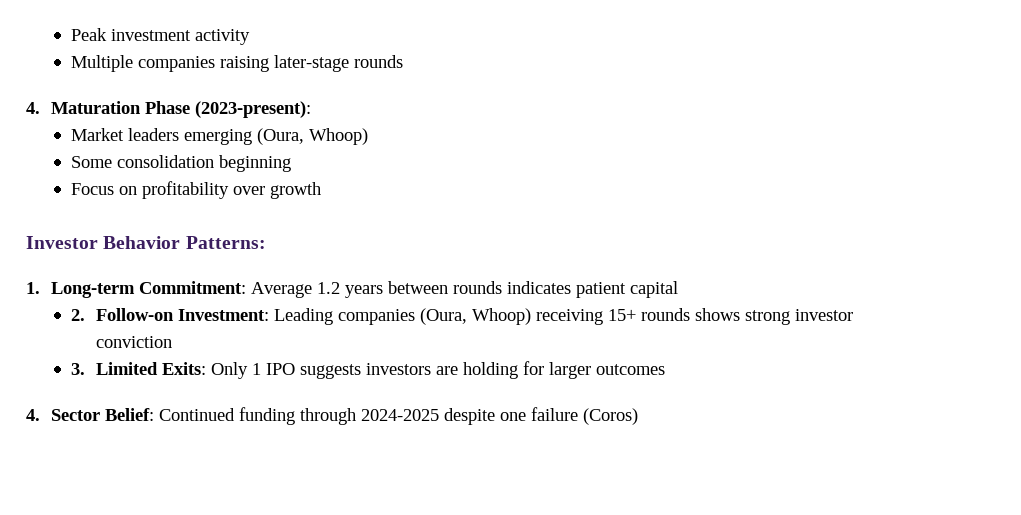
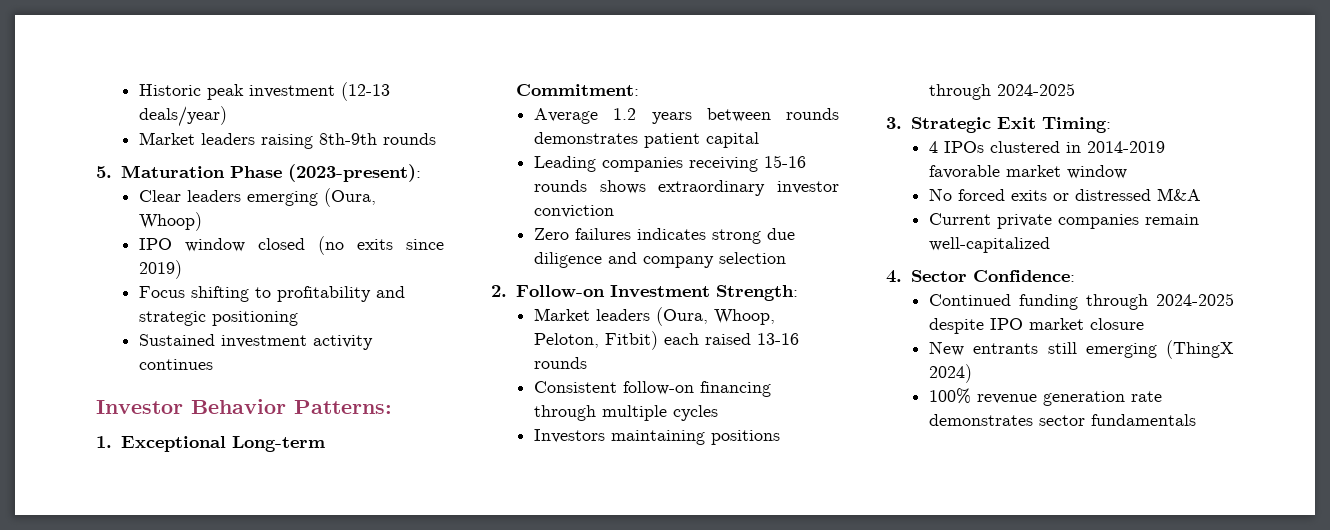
[70,28,250,45] [70,55,403,72] [26,102,40,114] Peak investment activity // Multiple companies raising later-stage rounds // 4. -> [139,82,391,101] [139,106,228,127] [139,132,437,149] [96,166,112,178] Historic peak investment (12-13 deals/year) // Market leaders raising 8th-9th rounds // 5.
[70,128,124,141] Market -> [139,190,182,202] Clear
[70,155,291,172] [70,181,321,199] Some consolidation beginning // Focus on profitability over growth -> [139,236,444,255] [139,260,183,279] [139,286,406,302] [139,311,299,326] [139,334,374,350] [139,359,214,370] IPO window closed (no exits since 2019) // Focus shifting to profitability and strategic positioning // Sustained investment activity continues
(40, 288) none -> [120,436,226,452] Exceptional
(246, 287) none -> (639, 90) //
[506,281,571,294] indicates -> [534,132,639,144] demonstrates
[70,308,636,325] 2. Follow-on Investment: Leading companies (Oura, Whoop) receiving 15+ -> [534,155,807,172] Leading companies receiving 15-16
[744,310,790,325] strong -> [658,180,766,196] extraordinary
[70,361,665,379] 3. Limited Exits: Only 1 IPO suggests investors are holding for larger outcomes -> [534,228,796,244] [534,252,787,268] [491,285,798,301] [534,307,776,326] [534,331,800,350] [534,357,588,369] [534,381,772,397] [534,405,719,421] [534,429,781,445] [929,83,1076,100] [886,117,1111,133] [929,141,1166,153] [929,165,1128,179] [929,188,1202,201] [929,213,1200,229] [929,237,1051,253] Zero failures indicates strong due diligence and company selection // 2. Follow-on Investment Strength: // Market leaders (Oura, Whoop, Peloton, Fitbit) each raised 13-16 rounds // Consistent follow-on financing through multiple cycles // Investors maintaining positions through 2024-2025 // 3. Strategic Exit Timing: // 4 IPOs clustered in 2014-2019 favorable market window // No forced exits or distressed M&A // Current private companies remain well-capitalized
[104,408,154,421] Belief: -> [972,270,1075,282] Confidence: //
[499,407,638,425] one failure (Coros) -> [990,318,1145,330] [929,340,1234,359] [929,364,973,383] [929,388,1163,406] [929,414,1197,426] IPO market closure // New entrants still emerging (ThingX 2024) // 100% revenue generation rate demonstrates sector fundamentals

